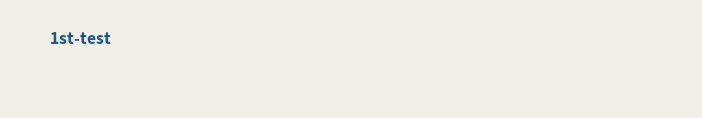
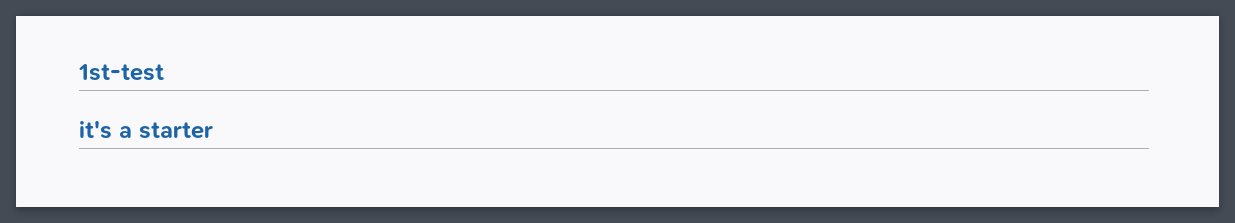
(111, 38) none -> [79,121,213,139] // it's a starter

